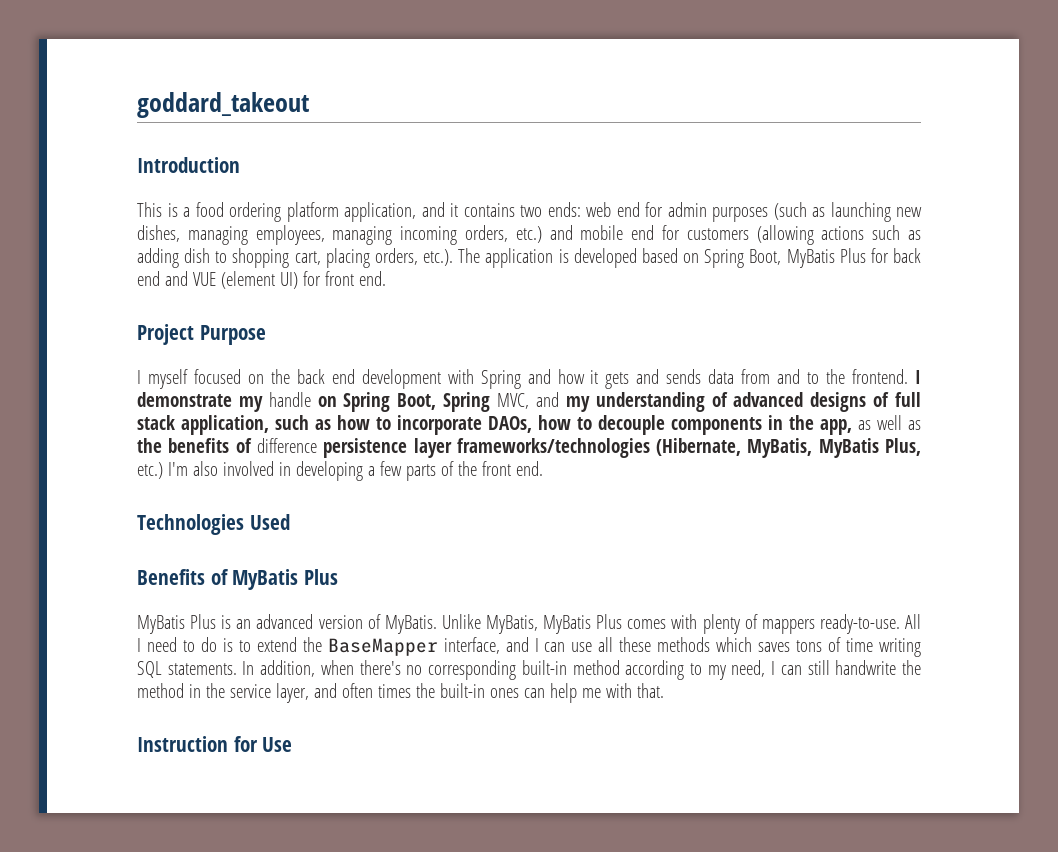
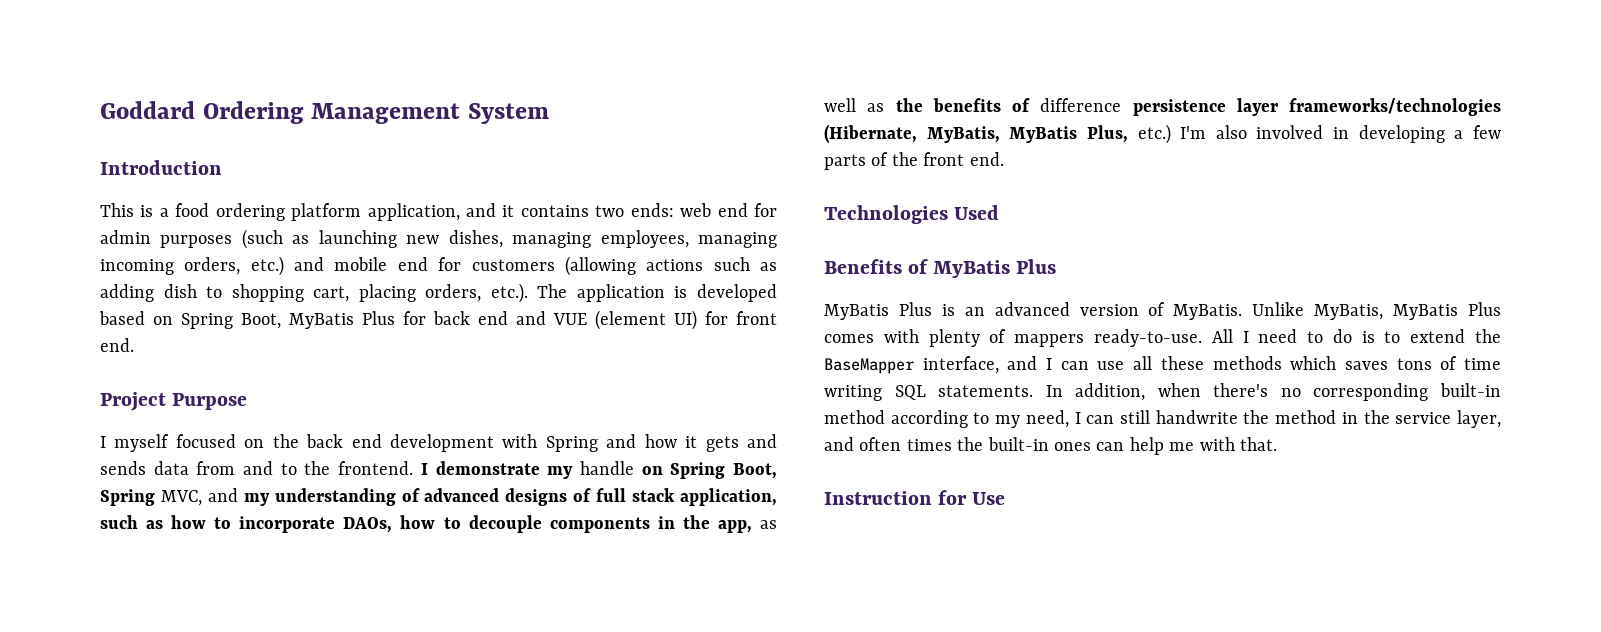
[137,92,309,118] goddard_takeout -> [100,101,549,124] Goddard Ordering Management System

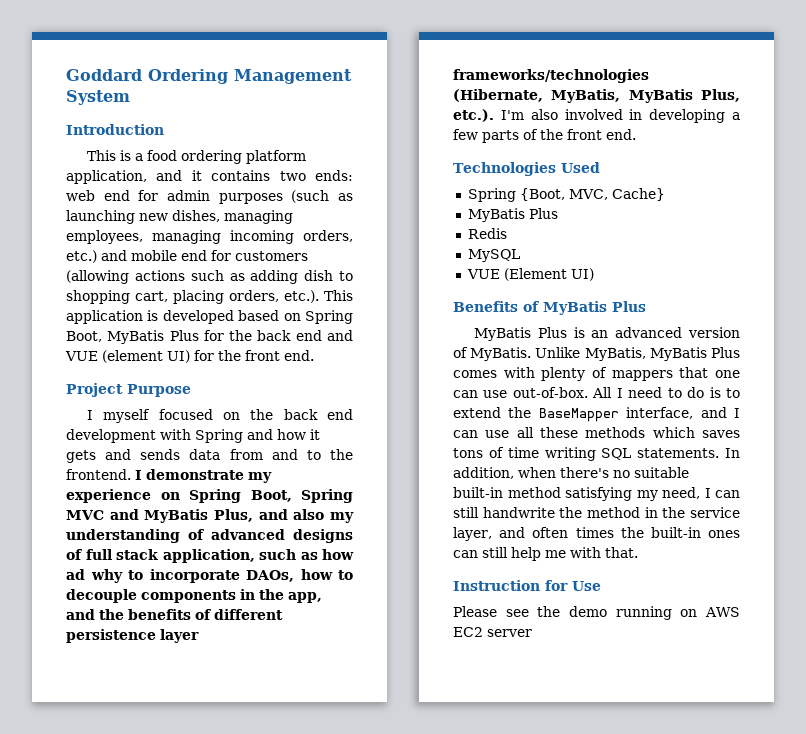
[537,284,568,298] The -> [324,290,353,301] This
(426, 318) none -> [229,330,253,341] the
(728, 318) none -> [218,350,241,361] the
[579,461,634,475] handle -> [66,489,151,503] experience
[160,488,238,506] MVC, and -> [66,509,325,523] MVC and MyBatis Plus, and also
(207, 522) none -> [66,569,123,583] ad why
[760,520,778,529] [824,98,885,112] as well as -> [66,609,95,620] and
[1040,98,1122,112] difference -> [214,609,283,620] different
[1137,124,1171,144] etc.) -> [453,109,494,122] etc.).
(1000, 212) none -> [467,188,665,202] [467,208,558,222] [467,228,507,239] [467,249,520,262] [466,268,594,281] // Spring {Boot, MVC, Cache} // MyBatis Plus // Redis // MySQL // VUE (Element UI)
[1093,329,1202,347] ready-to-use. -> [679,367,740,378] [453,387,588,398] that one can use out-of-box.
[1313,383,1429,401] corresponding -> [634,467,689,478] suitable
[890,410,990,428] according to -> [565,487,632,501] satisfying
(1125, 446) none -> [482,547,508,558] still
(1006, 498) none -> [453,606,740,620] [453,627,532,637] // Please see the demo running on AWS EC2 server

